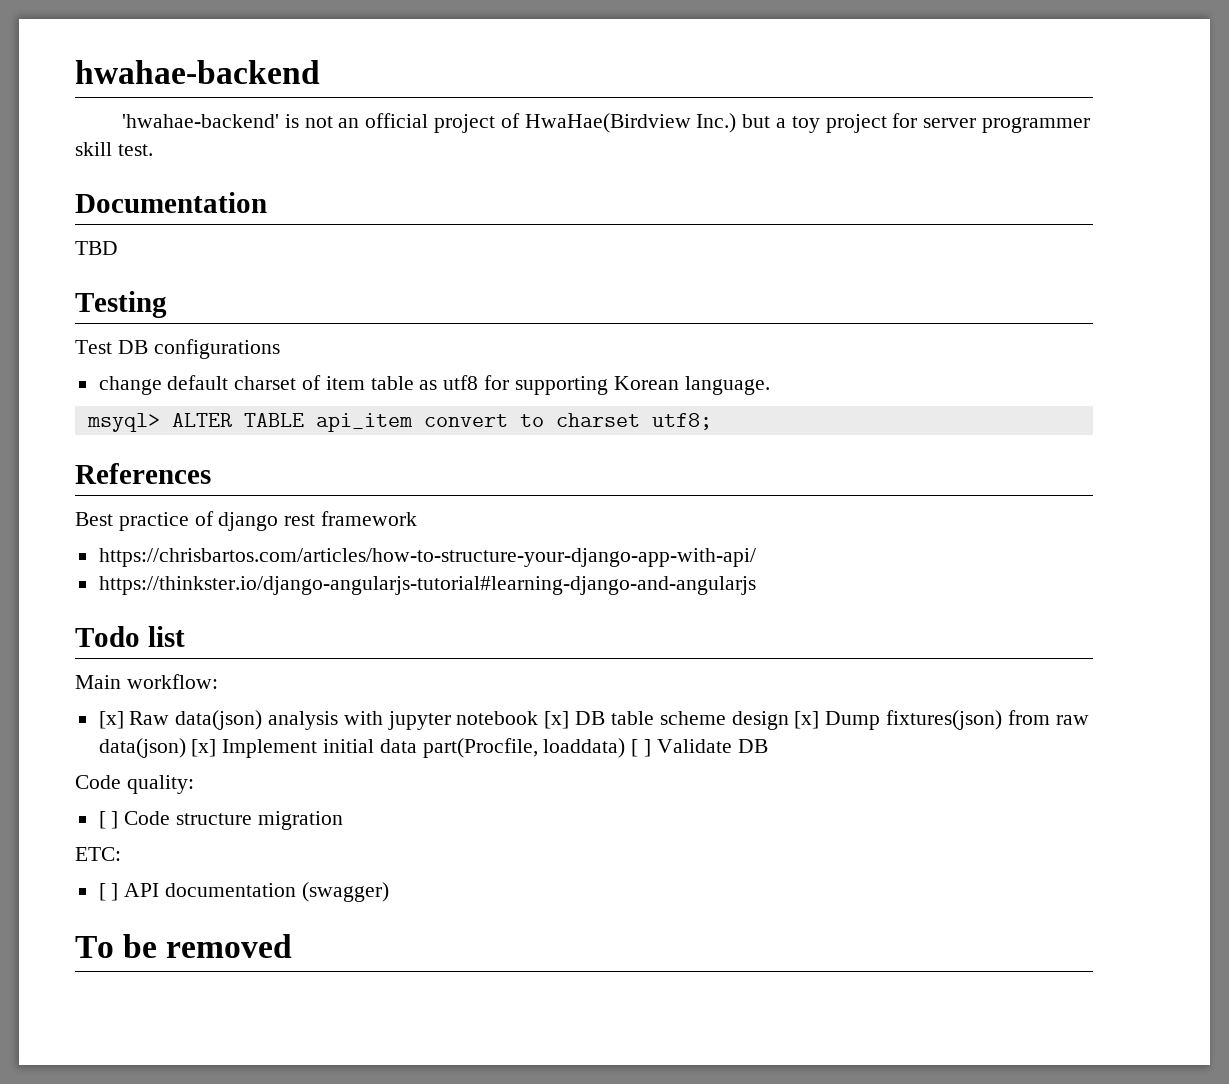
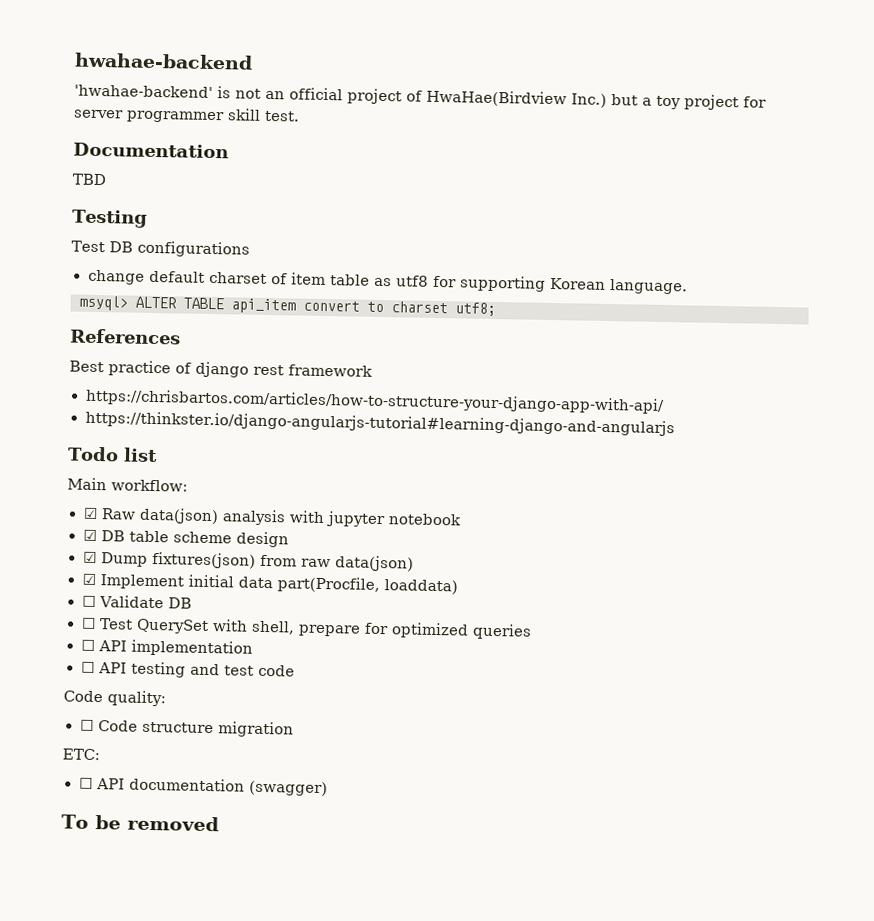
[98,711,124,729] [x] -> [82,507,98,520] ☑
[544,711,570,729] [x] -> [82,529,97,542] // ☑
[794,711,820,729] [x] -> [82,551,97,564] // ☑
[191,739,217,757] [x] -> [81,573,96,586] // ☑
[631,739,652,757] [ ] -> [81,595,96,608] // ☐
(768, 746) none -> [80,617,533,640] [80,639,253,657] [80,661,295,678] // ☐ Test QuerySet with shell, prepare for optimized queries // ☐ API implementation // ☐ API testing and test code
[98,811,119,829] [ ] -> [79,719,94,731] ☐
[98,883,119,901] [ ] -> [78,777,93,789] ☐

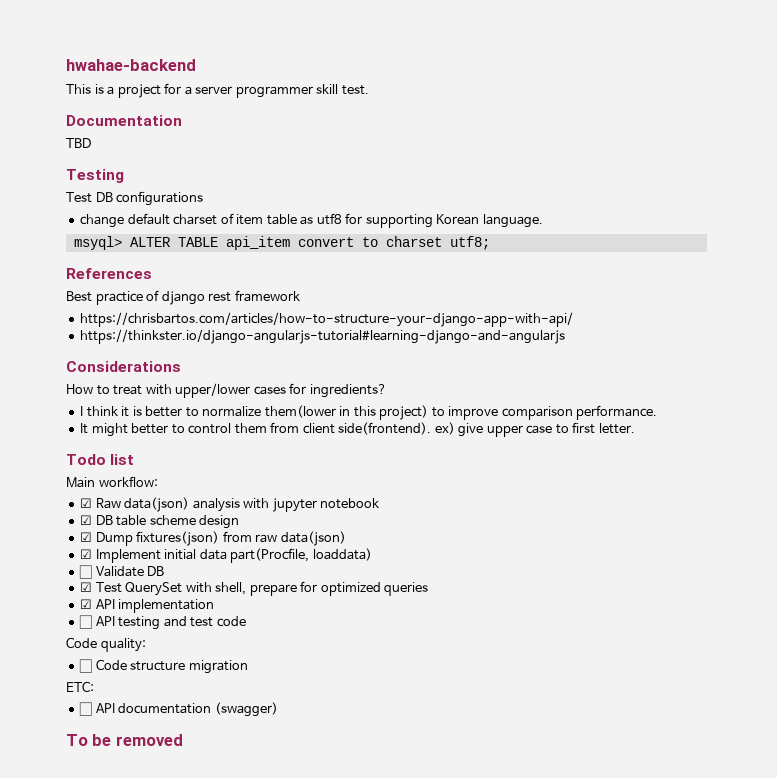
[74,84,681,110] 'hwahae-backend' is not an official project of HwaHae(Birdview Inc.) but a toy -> [66,84,115,95] This is a
(767, 102) none -> [184,86,192,95] a
(676, 423) none -> [66,361,181,372] [66,383,387,398] [80,405,658,420] [80,422,635,437] // Considerations // How to treat with upper/lower cases for ingredients? // I think it is better to normalize them(lower in this project) to improve comparison performance. // It might better to control them from client side(frontend). ex) give upper case to first letter.
[80,617,96,629] ☐ -> [80,582,93,592] ☑
[80,639,95,651] ☐ -> [80,599,93,609] ☑

